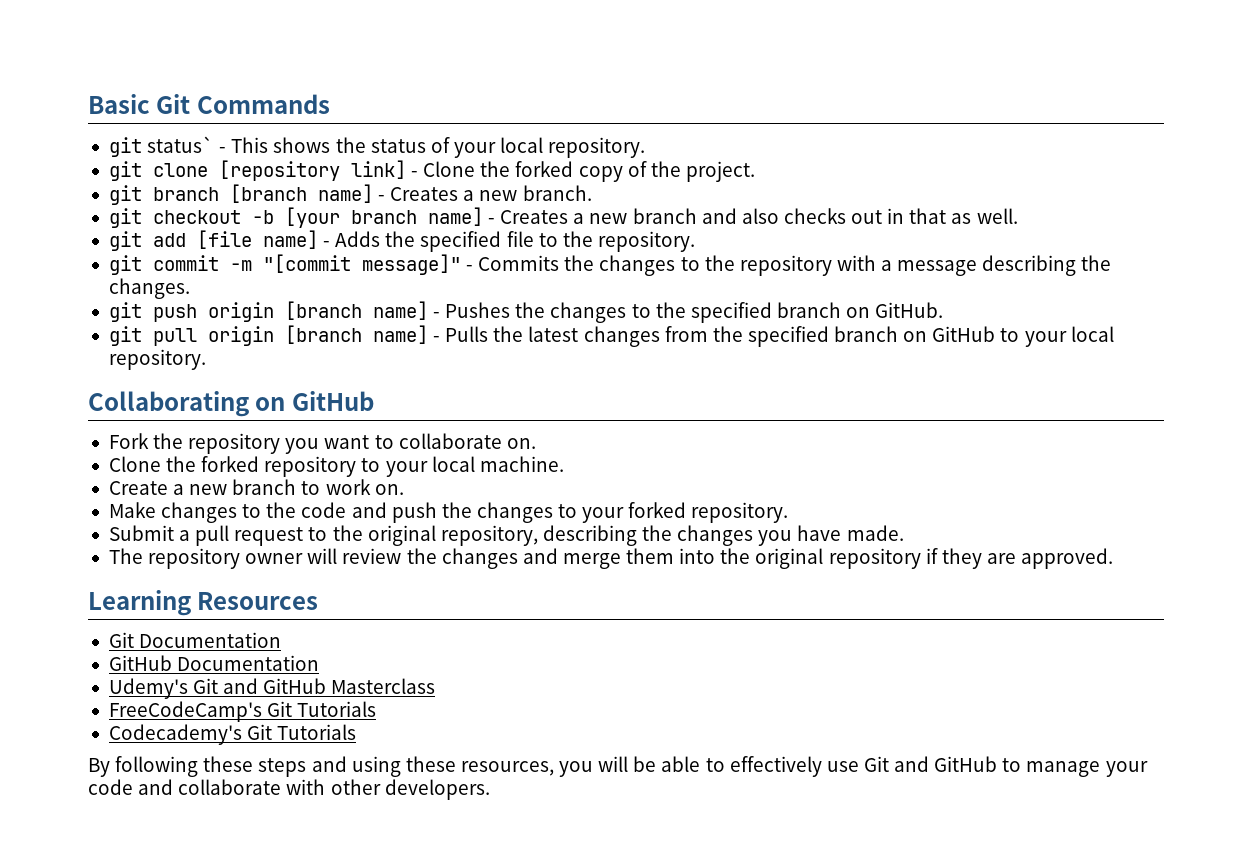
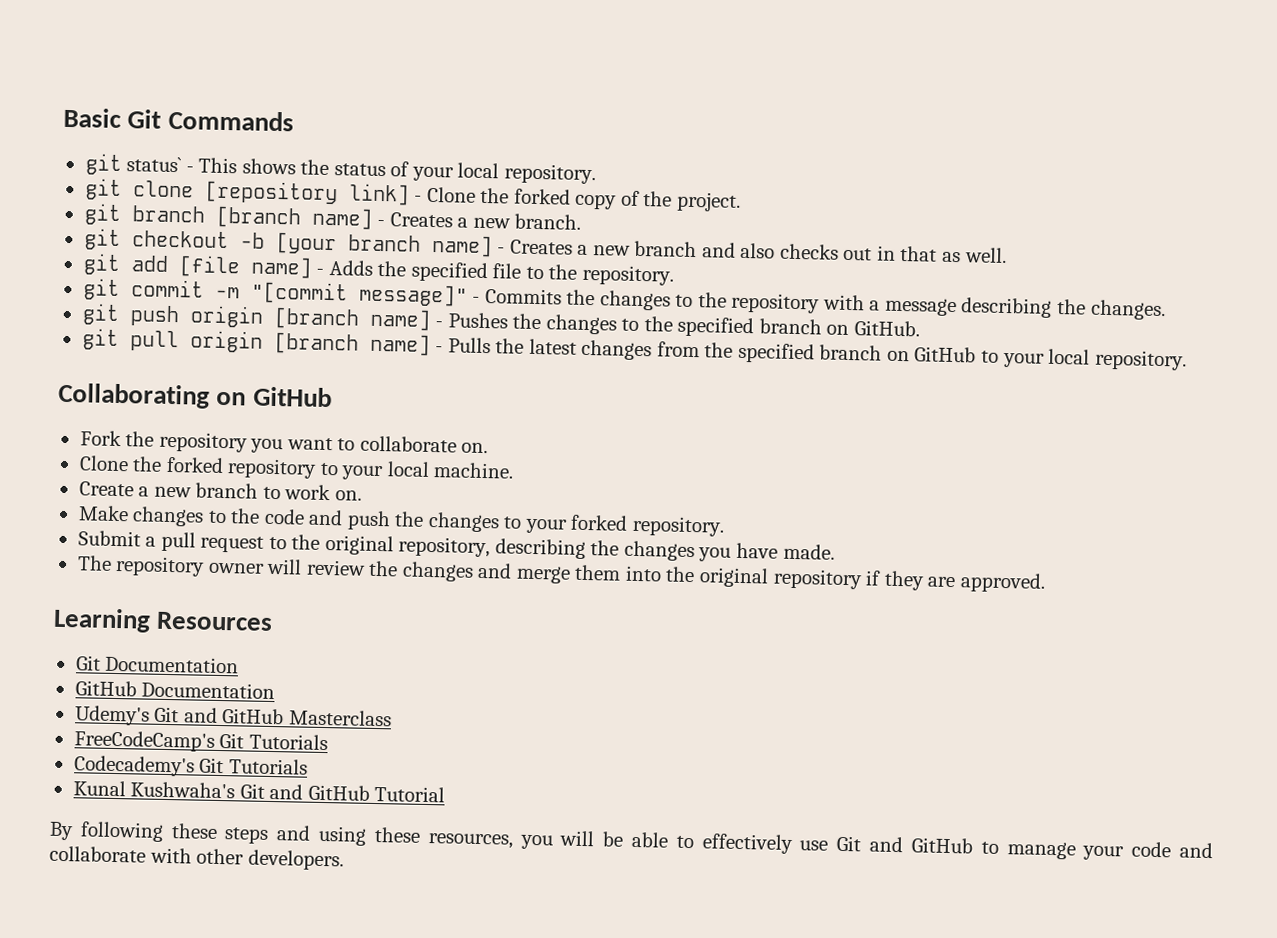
(357, 732) none -> [72,780,446,803] // Kunal Kushwaha's Git and GitHub Tutorial

